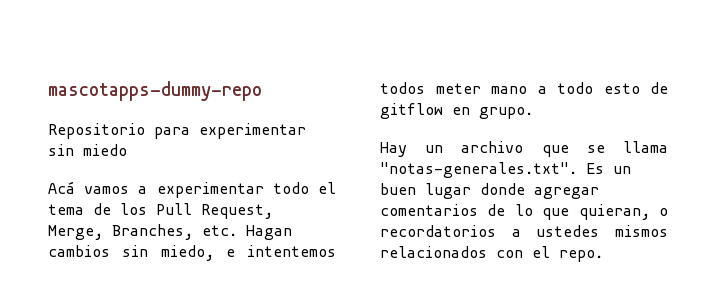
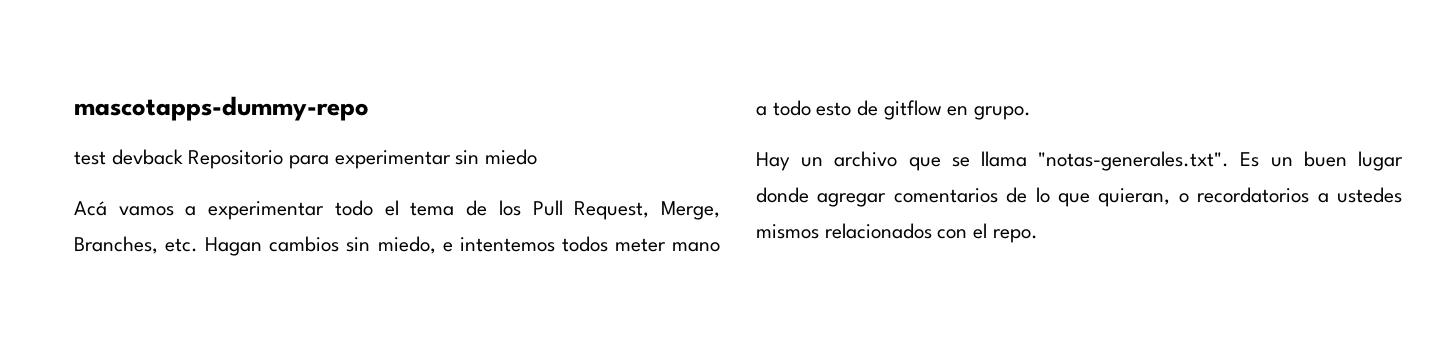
(262, 91) none -> [74,149,183,165] test devback

